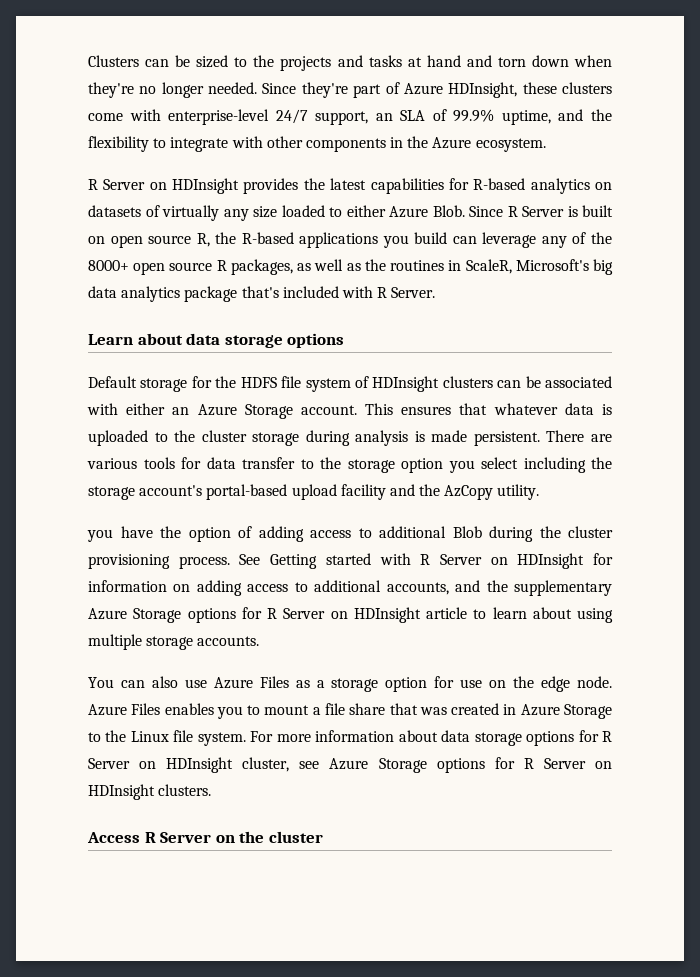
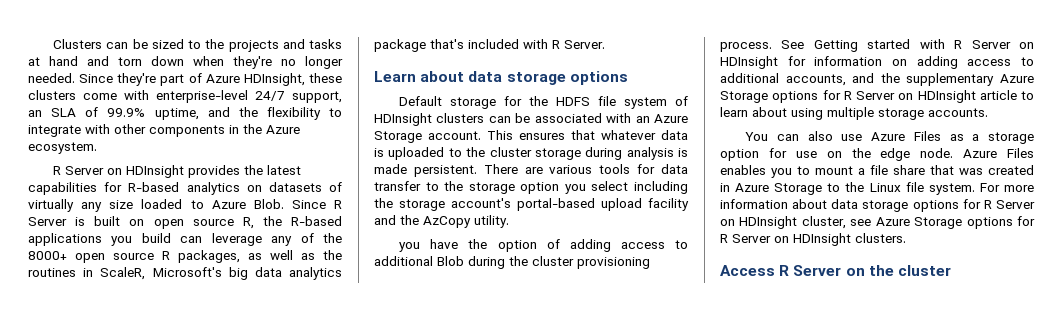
[346,205,386,217] either -> (204, 204) none
[126,403,166,415] either -> (632, 118) none

